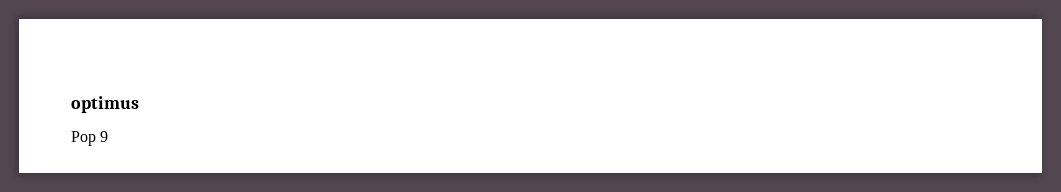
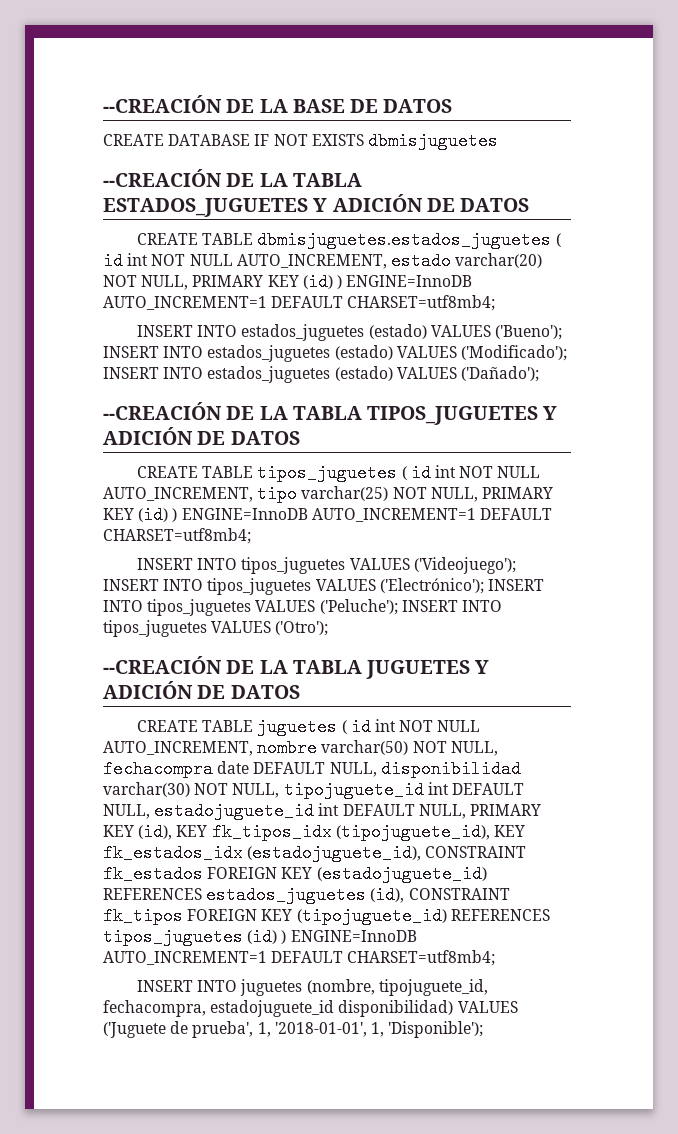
[71,96,139,113] [71,131,109,146] optimus // Pop 9 -> [103,95,453,113] [103,132,498,150] [103,169,362,187] [103,194,530,217] [136,231,561,249] [103,252,543,270] [103,273,473,291] [103,295,496,311] [136,324,562,341] [103,345,567,362] [103,366,539,383] [103,402,558,425] [103,427,300,445] [136,464,541,482] [103,485,553,503] [103,506,552,524] [103,528,251,544] [136,557,516,574] [103,578,544,595] [103,599,502,616] [103,620,329,637] [103,656,490,679] [103,681,300,699] [136,718,481,736] [103,739,498,757] [103,760,521,778] [103,781,524,799] [103,802,541,820] [103,823,525,841] [103,844,527,862] [103,865,487,883] [103,886,510,904] [103,907,550,925] [103,928,417,946] [103,950,496,966] [136,979,488,996] [103,1000,518,1017] [103,1021,484,1038] --CREACIÓN DE LA BASE DE DATOS // CREATE DATABASE IF NOT EXISTS dbmisjuguetes // --CREACIÓN DE LA TABLA ESTADOS_JUGUETES Y ADICIÓN DE DATOS // CREATE TABLE dbmisjuguetes.estados_juguetes ( id int NOT NULL AUTO_INCREMENT, estado varchar(20) NOT NULL, PRIMARY KEY (id) ) ENGINE=InnoDB AUTO_INCREMENT=1 DEFAULT CHARSET=utf8mb4; // INSERT INTO estados_juguetes (estado) VALUES ('Bueno'); INSERT INTO estados_juguetes (estado) VALUES ('Modificado'); INSERT INTO estados_juguetes (estado) VALUES ('Dañado'); // --CREACIÓN DE LA TABLA TIPOS_JUGUETES Y ADICIÓN DE DATOS // CREATE TABLE tipos_juguetes ( id int NOT NULL AUTO_INCREMENT, tipo varchar(25) NOT NULL, PRIMARY KEY (id) ) ENGINE=InnoDB AUTO_INCREMENT=1 DEFAULT CHARSET=utf8mb4; // INSERT INTO tipos_juguetes VALUES ('Videojuego'); INSERT INTO tipos_juguetes VALUES ('Electrónico'); INSERT INTO tipos_juguetes VALUES ('Peluche'); INSERT INTO tipos_juguetes VALUES ('Otro'); // --CREACIÓN DE LA TABLA JUGUETES Y ADICIÓN DE DATOS // CREATE TABLE juguetes ( id int NOT NULL AUTO_INCREMENT, nombre varchar(50) NOT NULL, fechacompra date DEFAULT NULL, disponibilidad varchar(30) NOT NULL, tipojuguete_id int DEFAULT NULL, estadojuguete_id int DEFAULT NULL, PRIMARY KEY (id), KEY fk_tipos_idx (tipojuguete_id), KEY fk_estados_idx (estadojuguete_id), CONSTRAINT fk_estados FOREIGN KEY (estadojuguete_id) REFERENCES estados_juguetes (id), CONSTRAINT fk_tipos FOREIGN KEY (tipojuguete_id) REFERENCES tipos_juguetes (id) ) ENGINE=InnoDB AUTO_INCREMENT=1 DEFAULT CHARSET=utf8mb4; // INSERT INTO juguetes (nombre, tipojuguete_id, fechacompra, estadojuguete_id disponibilidad) VALUES ('Juguete de prueba', 1, '2018-01-01', 1, 'Disponible');

